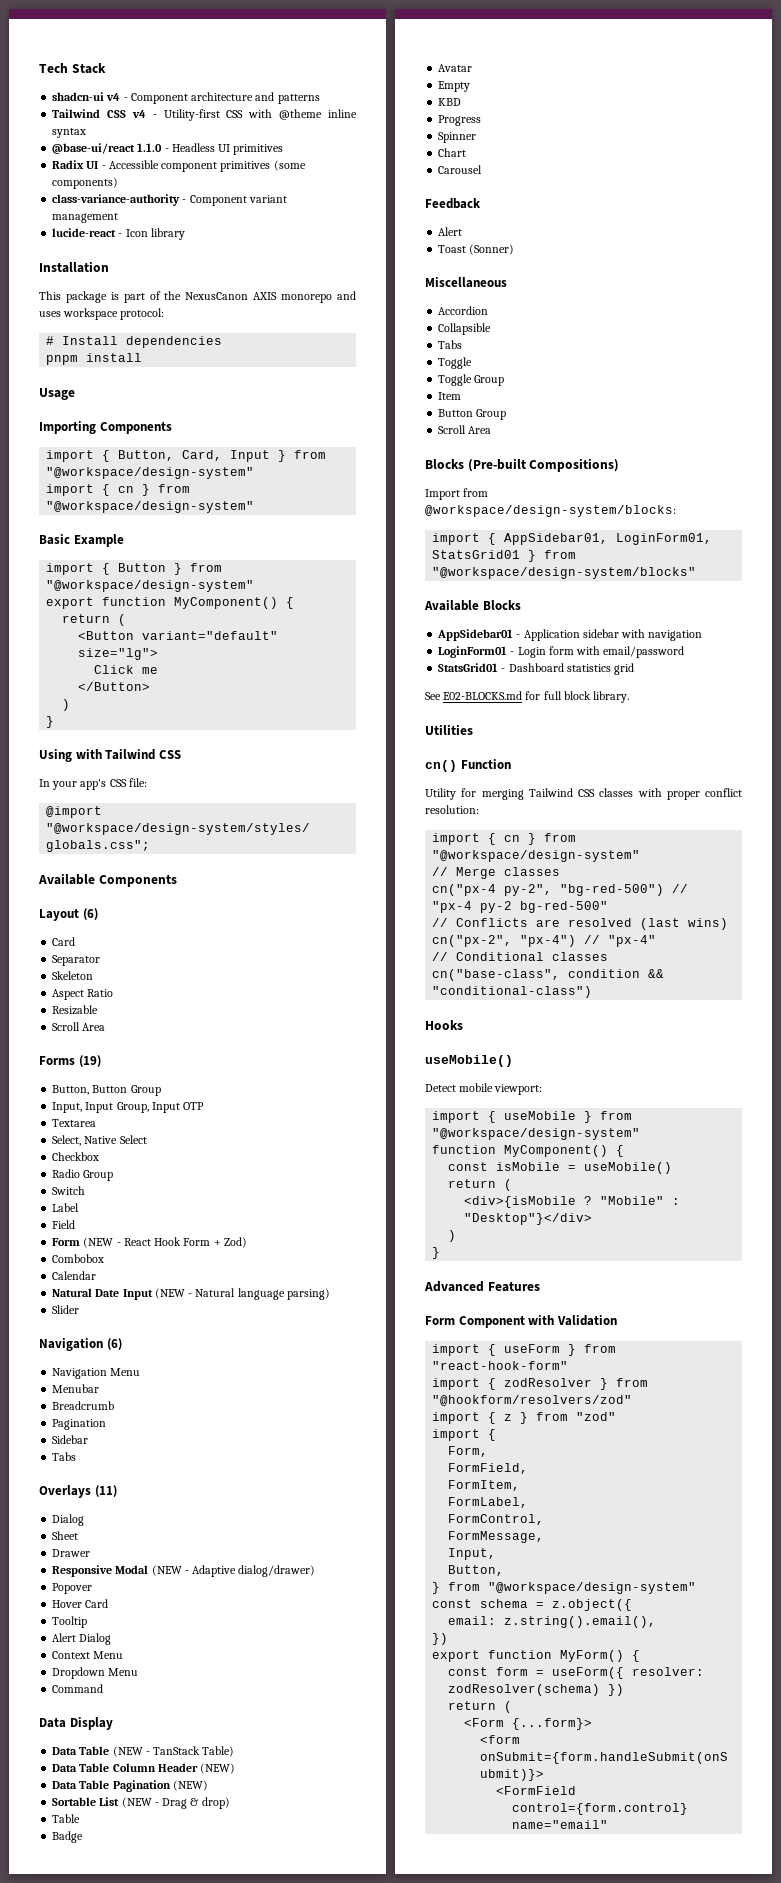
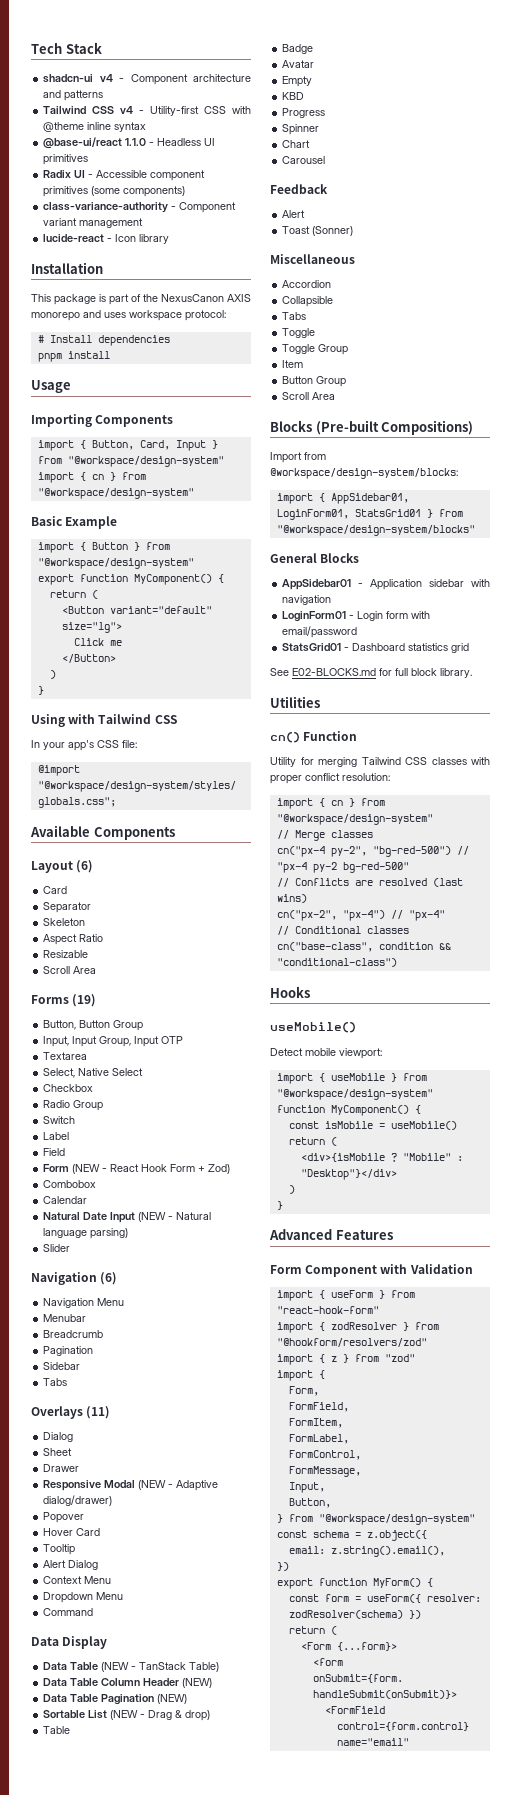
[424,600,479,611] Available -> [270,553,317,563] General

